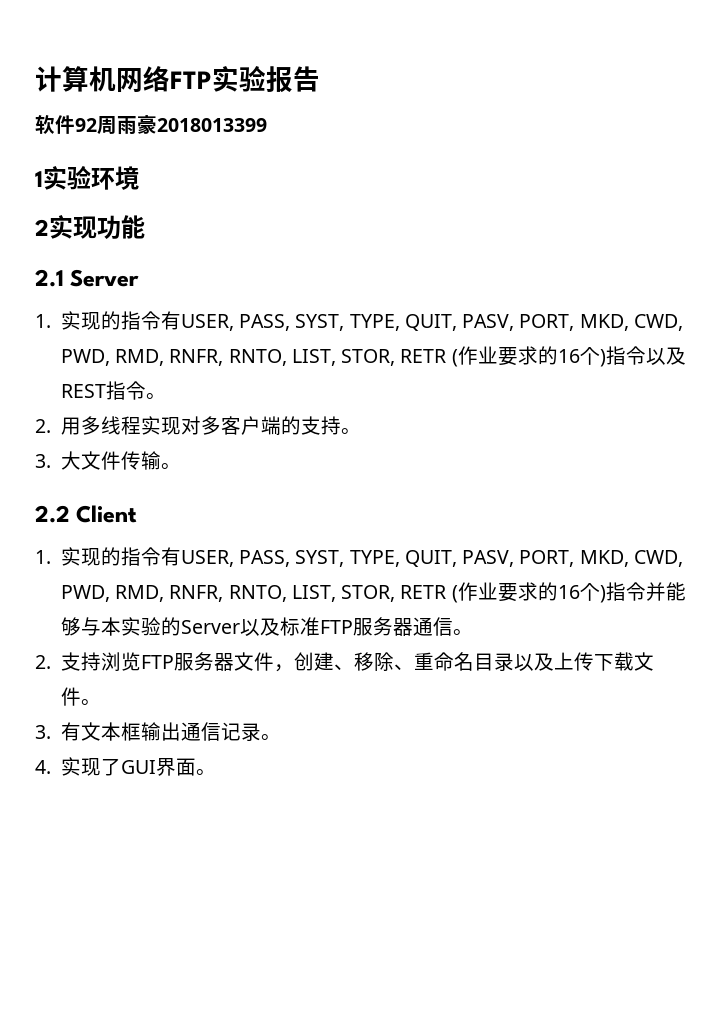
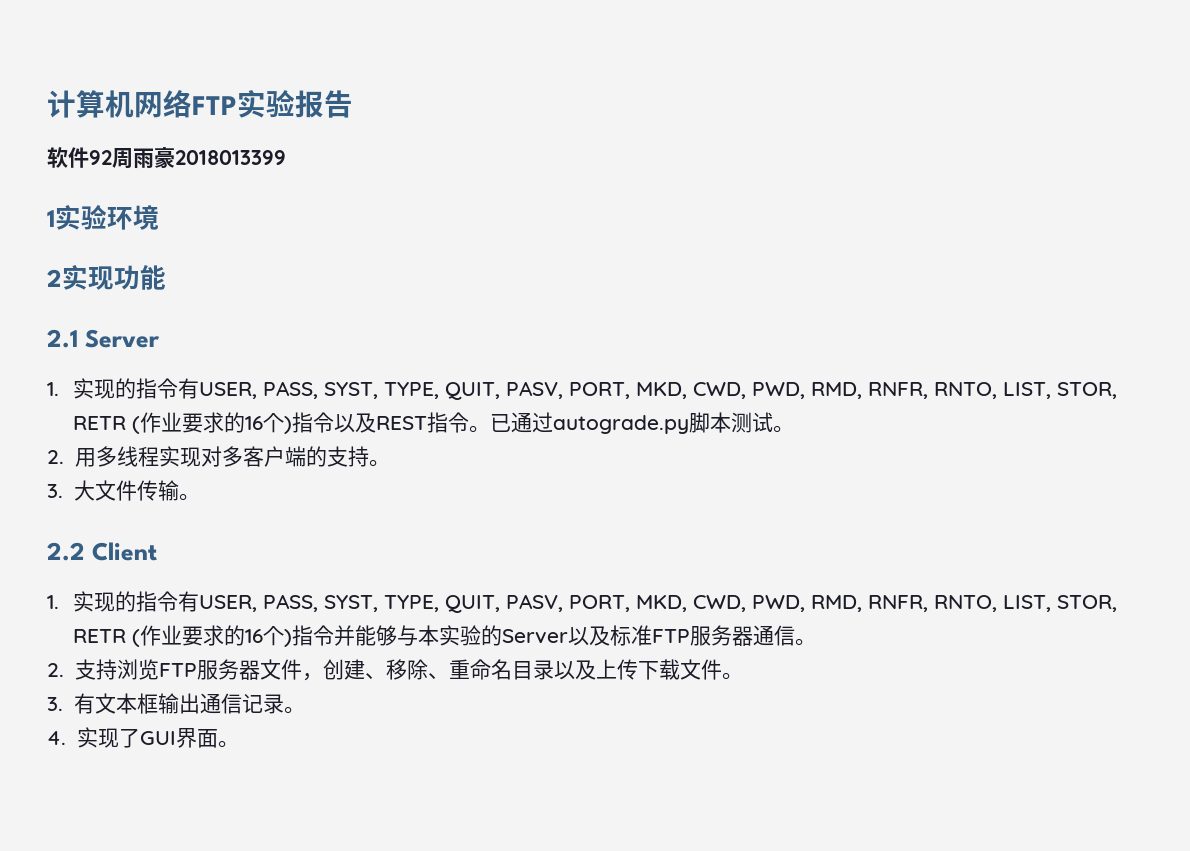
(166, 396) none -> [489,412,794,434] 已通过autograde.py脚本测试。

